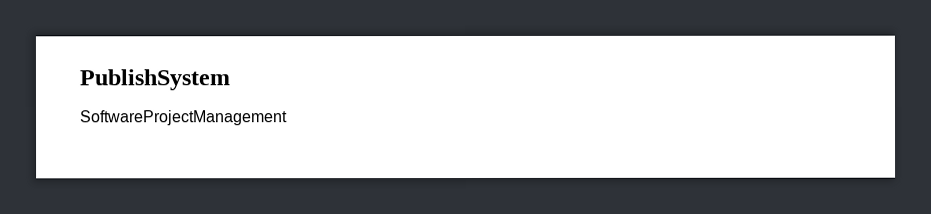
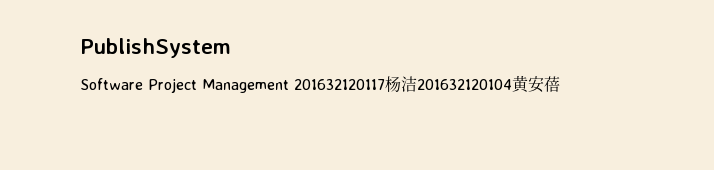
[80,110,288,126] SoftwareProjectManagement -> [80,75,560,93] Software Project Management 201632120117杨洁201632120104黄安蓓

